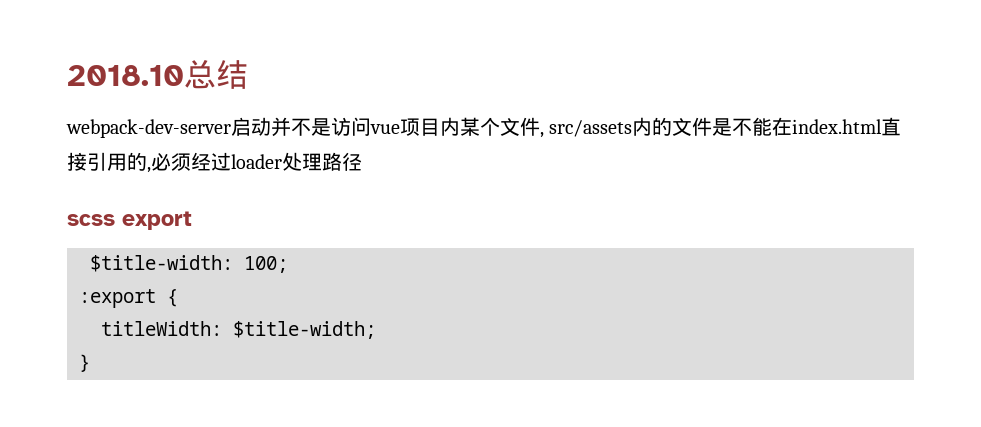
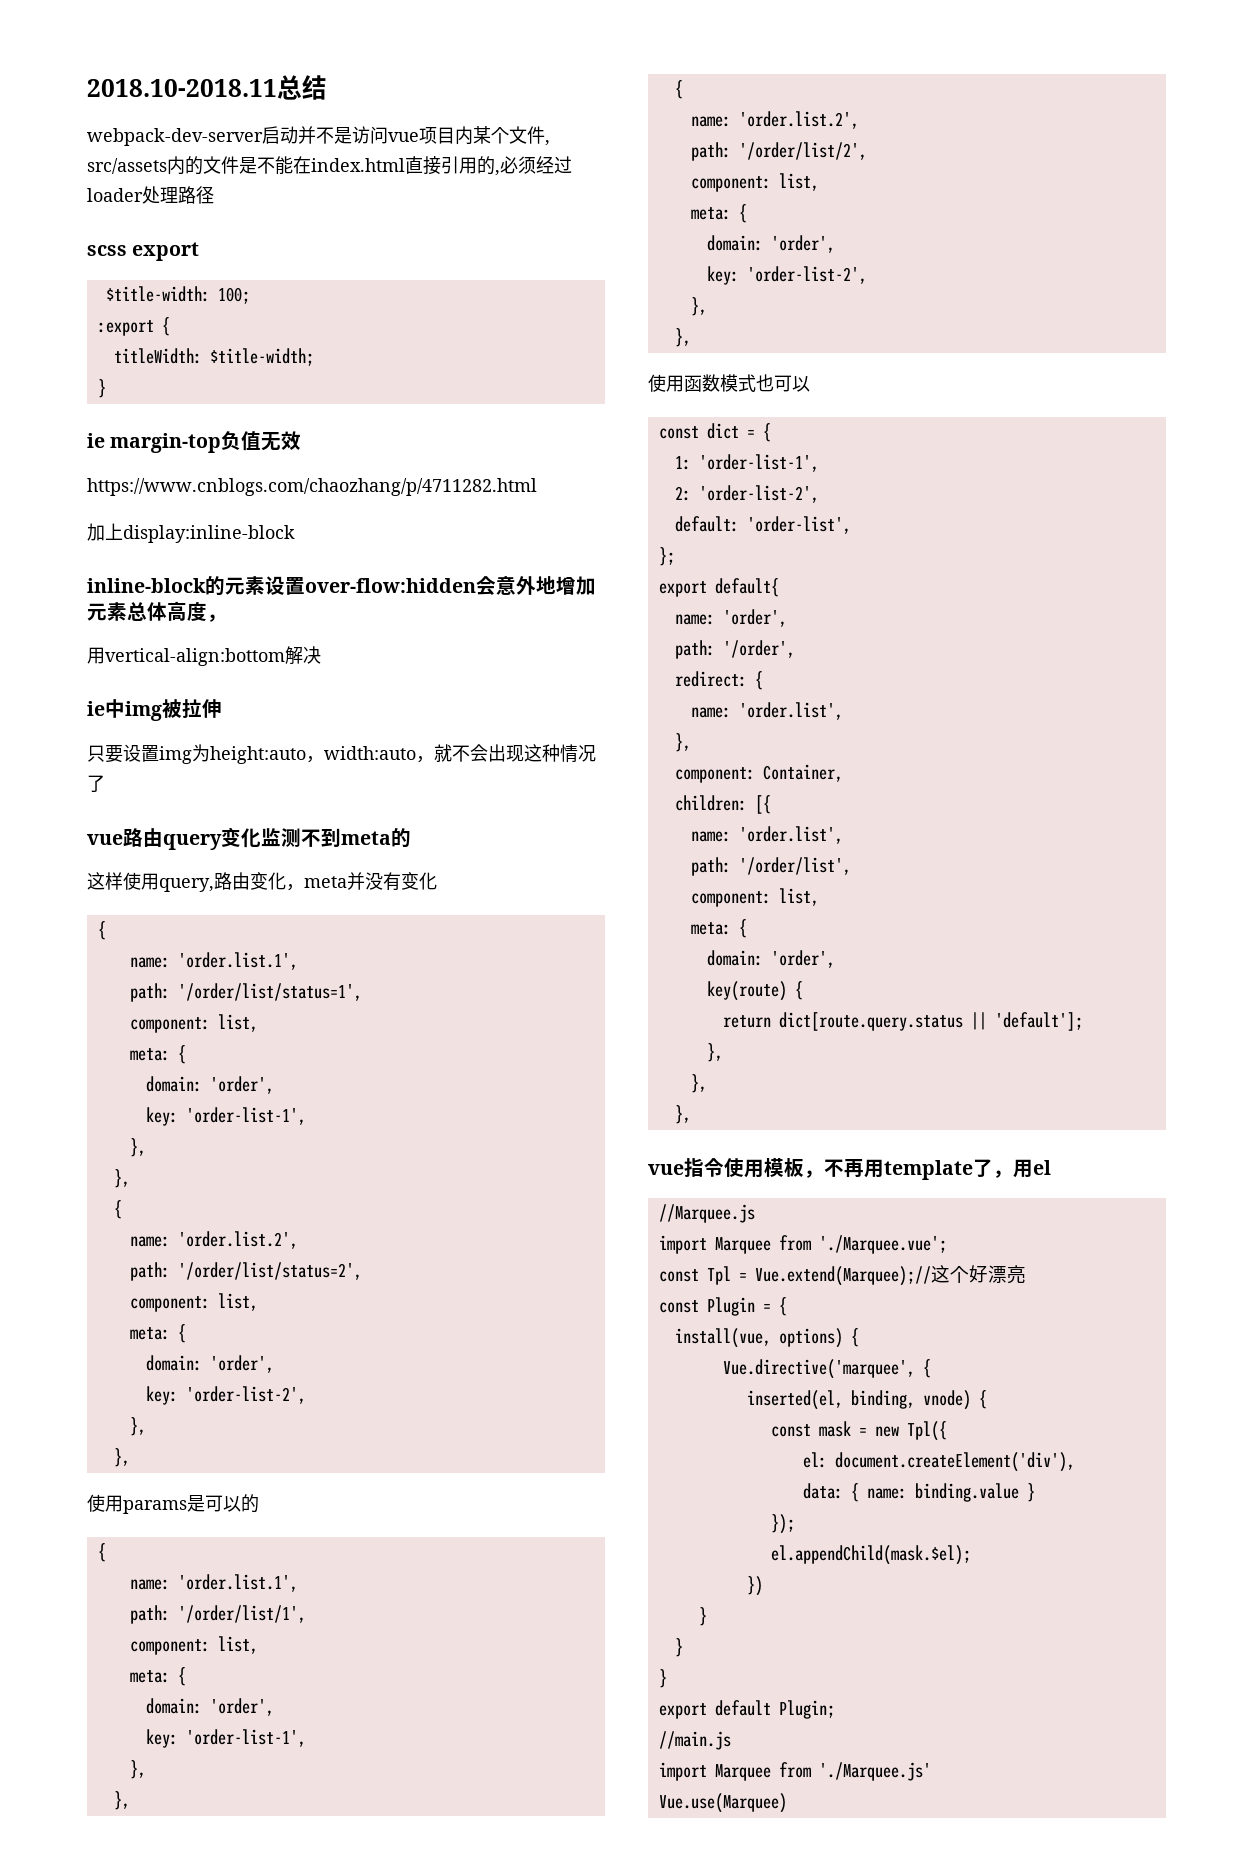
[67,65,184,86] 2018.10 -> [87,79,277,97] 2018.10-2018.11
(90, 363) none -> [87,431,302,453] [87,478,537,496] [87,523,295,543] [87,576,596,596] [87,601,227,622] [87,646,321,666] [87,699,222,721] [87,744,596,764] [87,775,105,792] [87,827,411,850] [87,872,437,892] [97,921,106,940] [129,952,298,970] [129,983,362,1002] [129,1014,258,1033] [129,1045,186,1064] [145,1076,274,1094] [145,1107,306,1126] [129,1138,146,1157] [113,1169,130,1188] [113,1200,122,1219] [129,1231,298,1249] [129,1262,362,1281] [129,1293,258,1312] [129,1324,186,1343] [145,1355,274,1373] [145,1386,306,1405] [129,1417,146,1436] [113,1448,130,1467] [87,1494,259,1514] [97,1543,106,1562] [129,1574,298,1592] [129,1605,306,1624] [129,1636,258,1655] [129,1667,186,1686] [145,1698,274,1716] [145,1729,306,1748] [129,1760,146,1779] [113,1791,130,1810] [674,80,683,99] [690,111,859,129] [690,142,867,161] [690,173,819,192] [690,204,747,223] [706,235,835,253] [706,266,867,285] [690,297,707,316] [674,328,691,347] [648,374,810,392] [658,423,771,442] [674,454,819,472] [674,485,819,503] [674,516,851,534] [658,547,675,566] [658,578,779,597] [674,609,787,627] [674,640,795,659] [674,671,763,690] [690,702,843,720] [674,733,691,752] [674,764,843,783] [674,795,771,814] [690,826,843,844] [690,857,851,876] [690,888,819,907] [690,919,747,938] [706,950,835,968] [706,981,803,1001] [722,1012,1083,1031] [706,1043,723,1062] [690,1074,707,1093] [674,1105,691,1124] [648,1157,1051,1180] [658,1204,755,1223] [658,1235,947,1254] [658,1265,1026,1286] [658,1297,787,1316] [674,1328,859,1348] [722,1359,931,1379] [746,1390,987,1410] [770,1421,947,1441] [802,1452,1075,1472] [802,1483,1035,1502] [770,1514,795,1534] [770,1545,971,1565] [746,1576,763,1596] [698,1607,707,1626] [674,1638,683,1657] [658,1669,667,1688] [658,1700,835,1719] [658,1731,731,1750] [658,1762,931,1781] [658,1793,787,1813] // ie margin-top负值无效 // https://www.cnblogs.com/chaozhang/p/4711282.html // 加上display:inline-block // inline-block的元素设置over-flow:hidden会意外地增加元素总体高度， // 用vertical-align:bottom解决 // ie中img被拉伸 // 只要设置img为height:auto，width:auto，就不会出现这种情况了 // vue路由query变化监测不到meta的 // 这样使用query,路由变化，meta并没有变化 // { // name: 'order.list.1', // path: '/order/list/status=1', // component: list, // meta: { // domain: 'order', // key: 'order-list-1', // }, // }, // { // name: 'order.list.2', // path: '/order/list/status=2', // component: list, // meta: { // domain: 'order', // key: 'order-list-2', // }, // }, // 使用params是可以的 // { // name: 'order.list.1', // path: '/order/list/1', // component: list, // meta: { // domain: 'order', // key: 'order-list-1', // }, // }, // { // name: 'order.list.2', // path: '/order/list/2', // component: list, // meta: { // domain: 'order', // key: 'order-list-2', // }, // }, // 使用函数模式也可以 // const dict = { // 1: 'order-list-1', // 2: 'order-list-2', // default: 'order-list', // }; // export default{ // name: 'order', // path: '/order', // redirect: { // name: 'order.list', // }, // component: Container, // children: [{ // name: 'order.list', // path: '/order/list', // component: list, // meta: { // domain: 'order', // key(route) { // return dict[route.query.status || 'default']; // }, // }, // }, // vue指令使用模板，不再用template了，用el // //Marquee.js // import Marquee from './Marquee.vue'; // const Tpl = Vue.extend(Marquee);//这个好漂亮 // const Plugin = { // install(vue, options) { // Vue.directive('marquee', { // inserted(el, binding, vnode) { // const mask = new Tpl({ // el: document.createElement('div'), // data: { name: binding.value } // }); // el.appendChild(mask.$el); // }) // } // } // } // export default Plugin; // //main.js // import Marquee from './Marquee.js' // Vue.use(Marquee)

